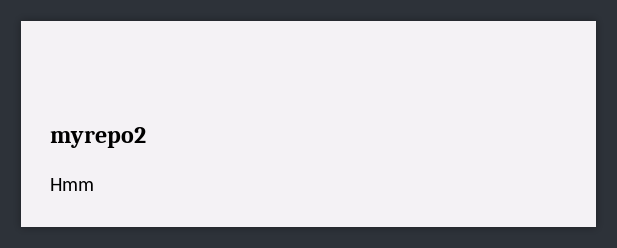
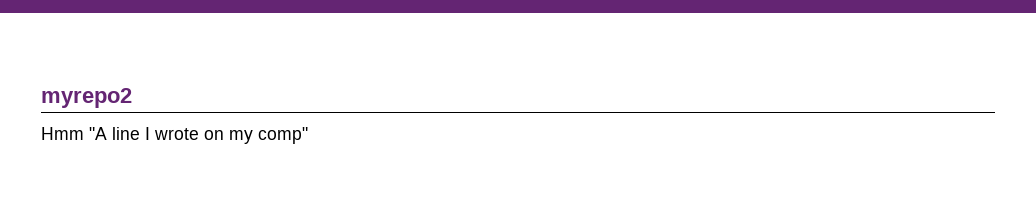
(94, 184) none -> [89,127,308,144] "A line I wrote on my comp"

